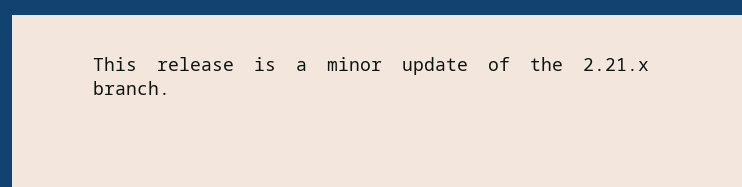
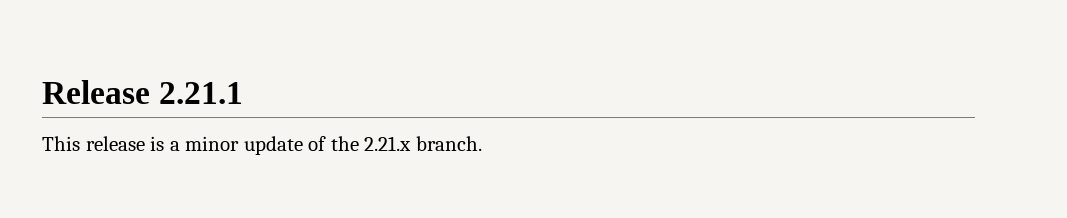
(93, 64) none -> [42,80,244,104] Release 2.21.1 //

